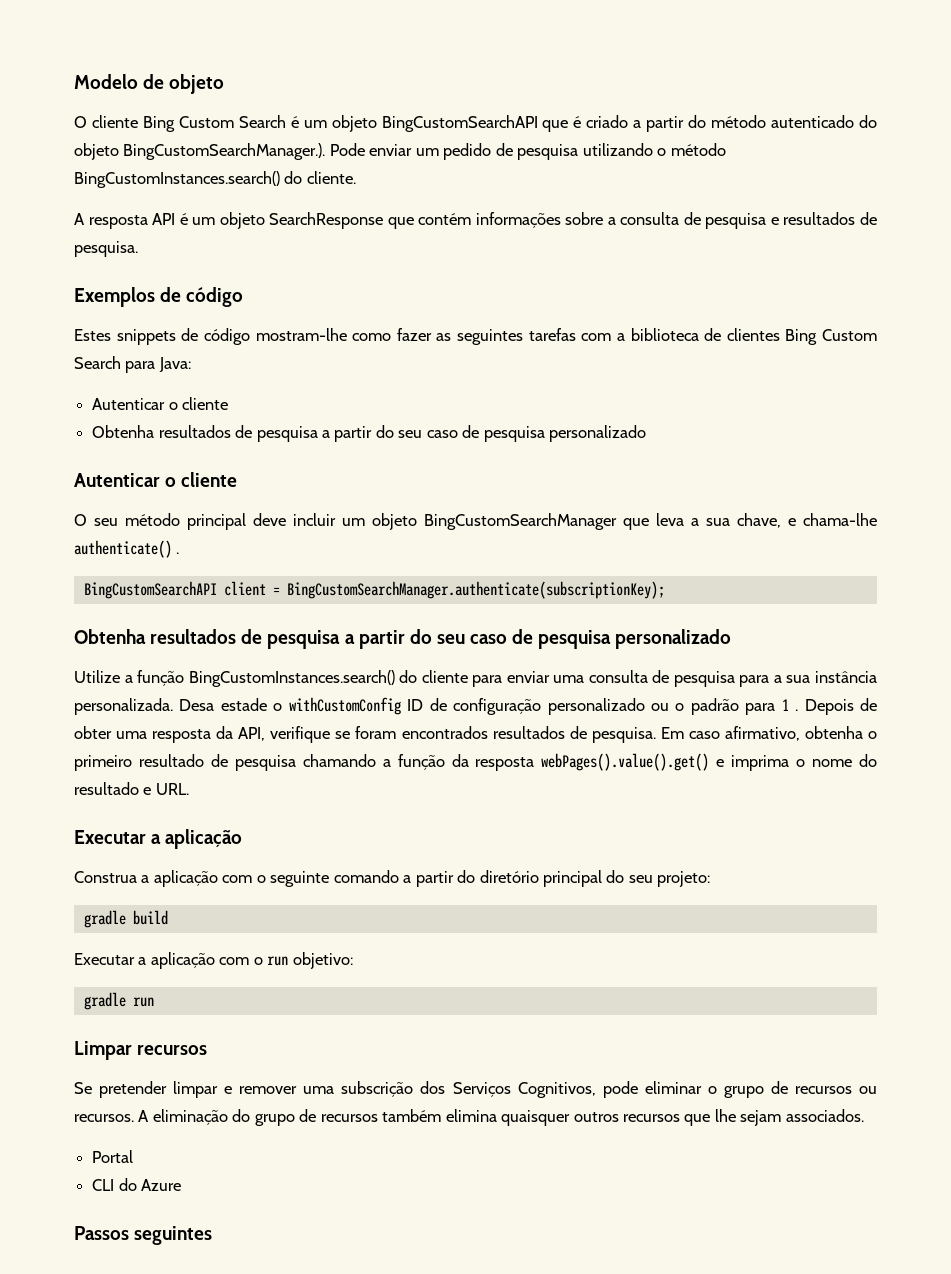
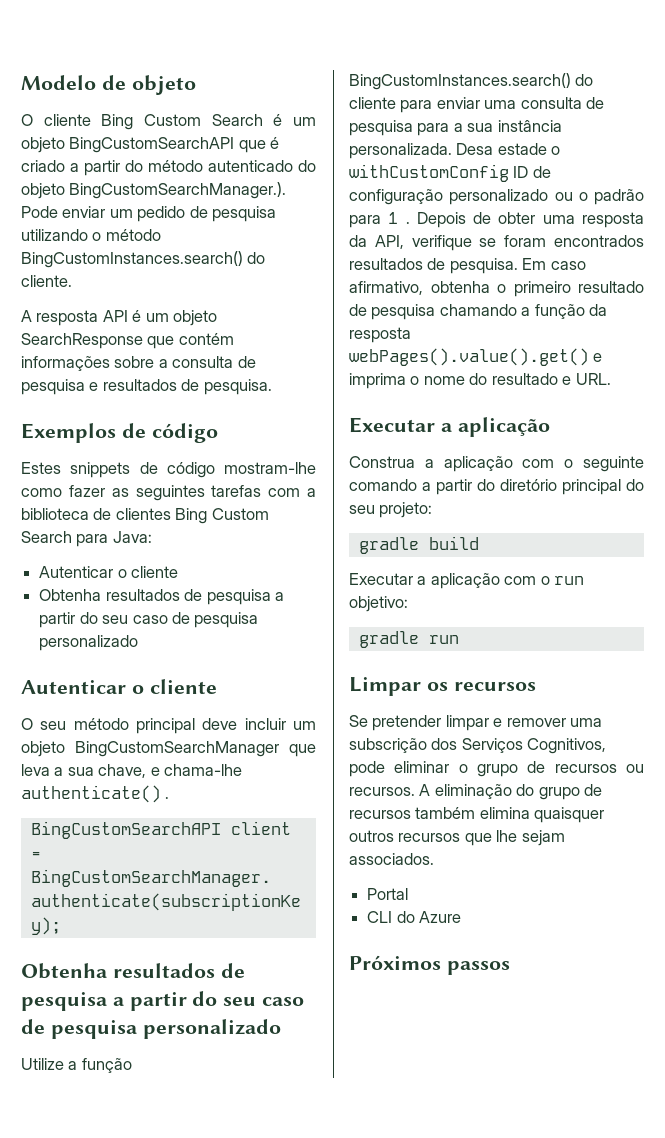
(132, 1050) none -> [426,682,448,691] os
[74,1226,213,1245] Passos seguintes -> [349,955,510,975] Próximos passos

